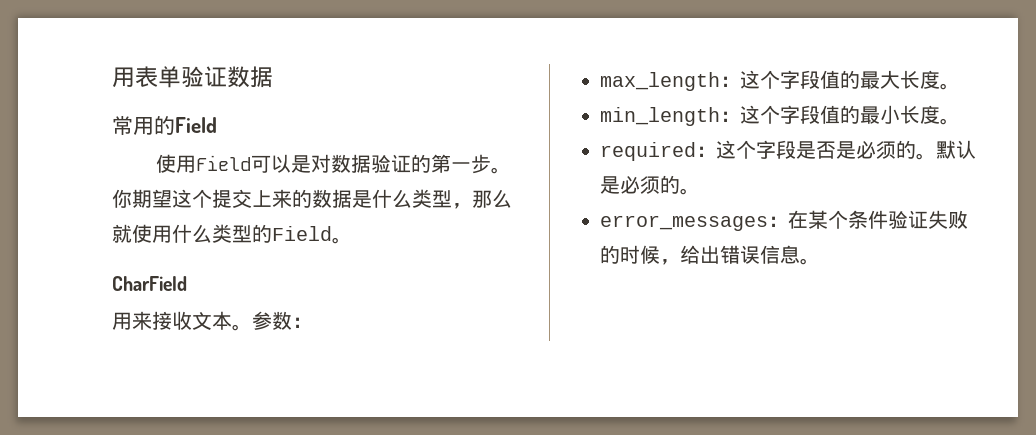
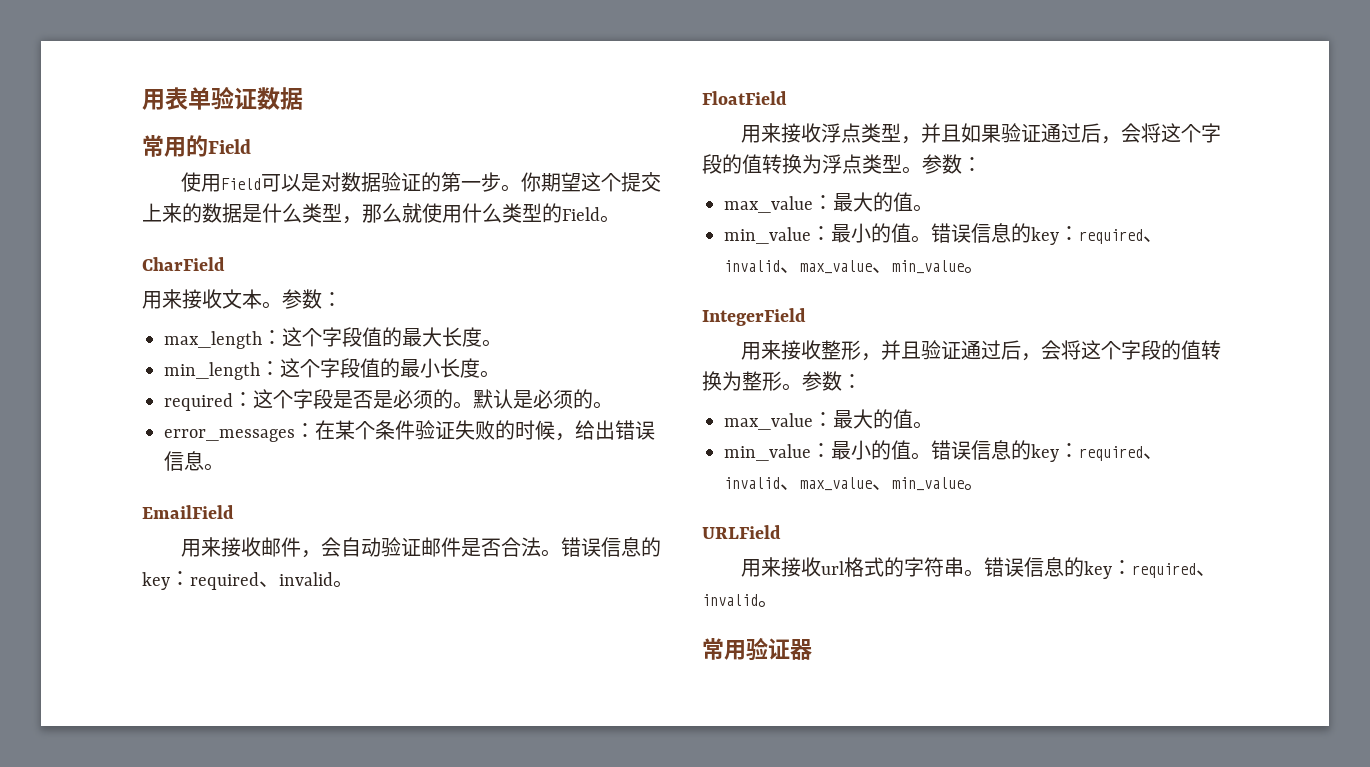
(820, 261) none -> [142,505,234,519] [180,537,661,558] [142,571,353,590] [702,91,787,105] [740,123,1221,144] [702,154,982,174] [724,192,933,213] [724,223,1163,245] [724,260,984,274] [702,308,806,326] [740,340,1221,361] [702,371,862,391] [724,409,933,430] [724,440,1163,462] [724,477,984,491] [702,525,781,539] [740,557,1216,579] [702,594,778,608] [702,637,812,661] // EmailField // 用来接收邮件，会自动验证邮件是否合法。错误信息的key：required、invalid。 // FloatField // 用来接收浮点类型，并且如果验证通过后，会将这个字段的值转换为浮点类型。参数： // max_value：最大的值。 // min_value：最小的值。错误信息的key：required、invalid、max_value、min_value。 // IntegerField // 用来接收整形，并且验证通过后，会将这个字段的值转换为整形。参数： // max_value：最大的值。 // min_value：最小的值。错误信息的key：required、invalid、max_value、min_value。 // URLField // 用来接收url格式的字符串。错误信息的key：required、invalid。 // 常用验证器

